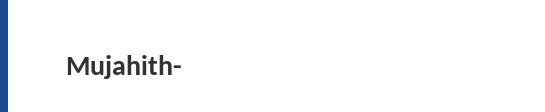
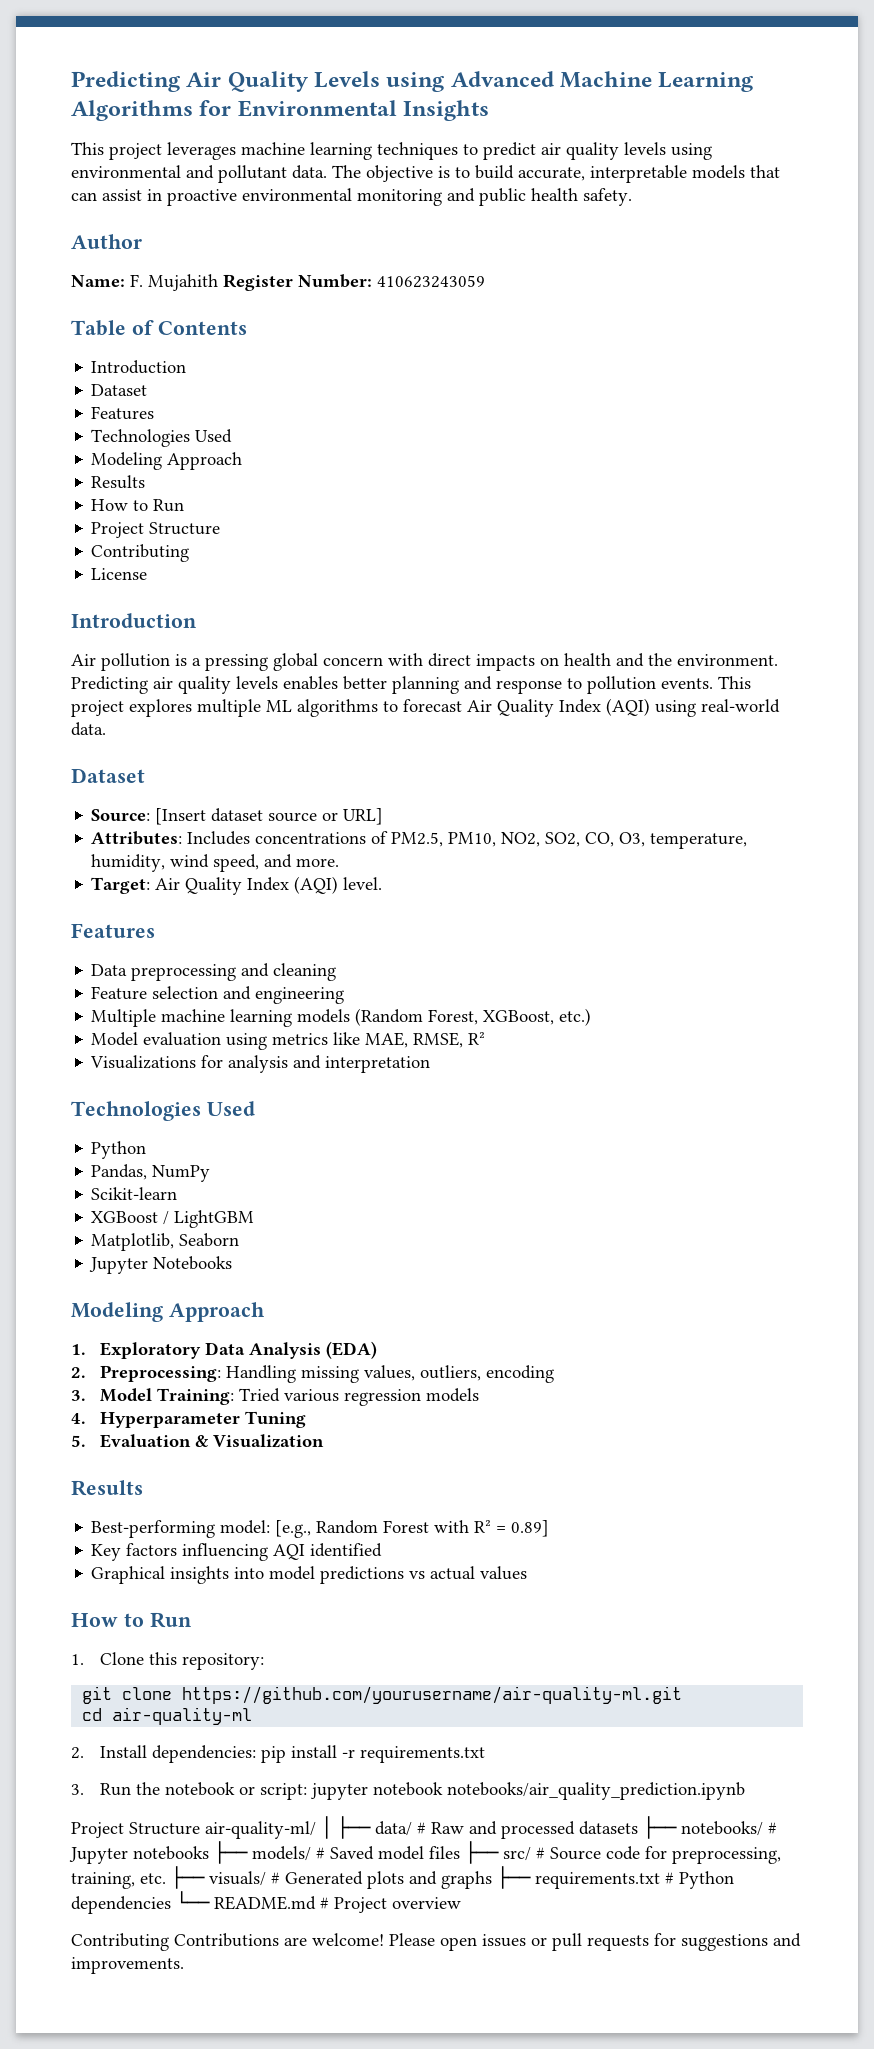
[66,55,182,79] Mujahith- -> [71,71,754,92] [71,100,490,121] [71,142,712,160] [71,165,780,183] [71,188,632,206] [71,234,142,249] [71,274,485,291] [71,320,247,336] [91,360,187,374] [91,384,148,396] [91,406,155,420] [91,429,233,447] [91,452,243,470] [91,475,146,489] [91,499,185,512] [91,522,221,538] [91,544,190,562] [91,568,148,580] [71,613,197,628] [71,653,778,671] [71,676,751,694] [71,698,780,717] [71,722,106,736] [71,768,145,783] [91,808,384,825] [91,831,748,849] [91,854,340,872] [91,876,383,895] [71,923,155,938] [91,963,337,981] [91,986,345,1004] [91,1008,592,1027] [91,1032,486,1050] [90,1055,431,1073] [71,1101,255,1121] [91,1141,147,1159] [91,1164,211,1182] [91,1187,178,1200] [91,1210,255,1228] [91,1233,240,1251] [89,1256,233,1274] [71,1302,265,1322] [71,1341,377,1359] [71,1365,554,1383] [71,1388,479,1406] [71,1411,306,1428] [71,1434,324,1448] [71,1480,143,1496] [91,1520,550,1538] [91,1543,383,1561] [91,1566,528,1584] [71,1612,192,1628] [71,1652,264,1670] [82,1686,683,1704] [82,1707,253,1725] [71,1745,485,1763] [71,1782,745,1800] [71,1816,777,1839] [69,1841,781,1864] [71,1866,734,1889] [71,1891,461,1914] [71,1933,801,1951] [71,1957,184,1974] Predicting Air Quality Levels using Advanced Machine Learning Algorithms for Environmental Insights // This project leverages machine learning techniques to predict air quality levels using environmental and pollutant data. The objective is to build accurate, interpretable models that can assist in proactive environmental monitoring and public health safety. // Author // Name: F. Mujahith Register Number: 410623243059 // Table of Contents // Introduction // Dataset // Features // Technologies Used // Modeling Approach // Results // How to Run // Project Structure // Contributing // License // Introduction // Air pollution is a pressing global concern with direct impacts on health and the environment. Predicting air quality levels enables better planning and response to pollution events. This project explores multiple ML algorithms to forecast Air Quality Index (AQI) using real-world data. // Dataset // Source: [Insert dataset source or URL] // Attributes: Includes concentrations of PM2.5, PM10, NO2, SO2, CO, O3, temperature, humidity, wind speed, and more. // Target: Air Quality Index (AQI) level. // Features // Data preprocessing and cleaning // Feature selection and engineering // Multiple machine learning models (Random Forest, XGBoost, etc.) // Model evaluation using metrics like MAE, RMSE, R² // Visualizations for analysis and interpretation // Technologies Used // Python // Pandas, NumPy // Scikit-learn // XGBoost / LightGBM // Matplotlib, Seaborn // Jupyter Notebooks // Modeling Approach // 1. Exploratory Data Analysis (EDA) // 2. Preprocessing: Handling missing values, outliers, encoding // 3. Model Training: Tried various regression models // 4. Hyperparameter Tuning // 5. Evaluation & Visualization // Results // Best-performing model: [e.g., Random Forest with R² = 0.89] // Key factors influencing AQI identified // Graphical insights into model predictions vs actual values // How to Run // 1. Clone this repository: // git clone https://github.com/yourusername/air-quality-ml.git // cd air-quality-ml // 2. Install dependencies: pip install -r requirements.txt // 3. Run the notebook or script: jupyter notebook notebooks/air_quality_prediction.ipynb // Project Structure air-quality-ml/ │ ├── data/ # Raw and processed datasets ├── notebooks/ # Jupyter notebooks ├── models/ # Saved model files ├── src/ # Source code for preprocessing, training, etc. ├── visuals/ # Generated plots and graphs ├── requirements.txt # Python dependencies └── README.md # Project overview // Contributing Contributions are welcome! Please open issues or pull requests for suggestions and improvements.

